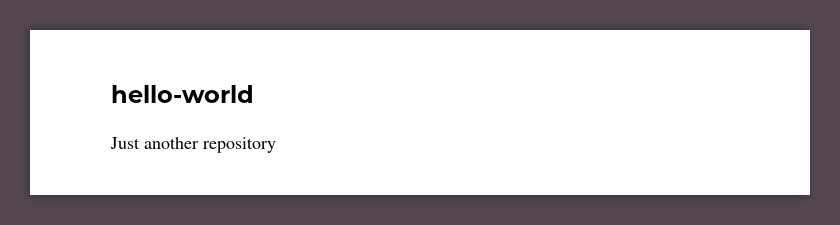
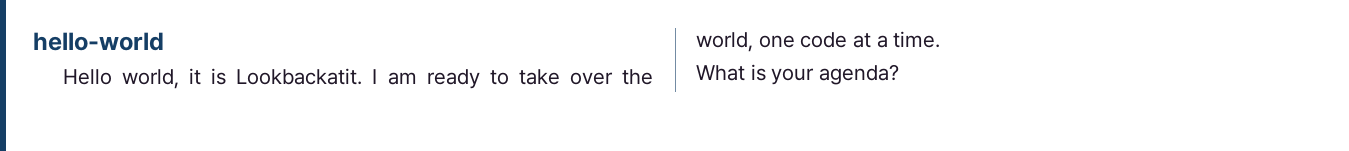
[110,137,276,153] Just another repository -> [62,68,653,89] [696,31,941,52] [696,64,900,85] Hello world, it is Lookbackatit. I am ready to take over the world, one code at a time. // What is your agenda?

